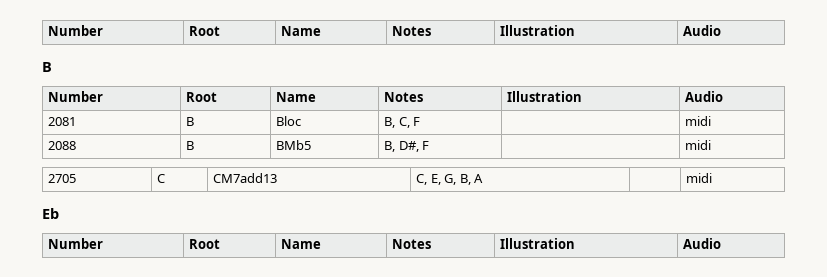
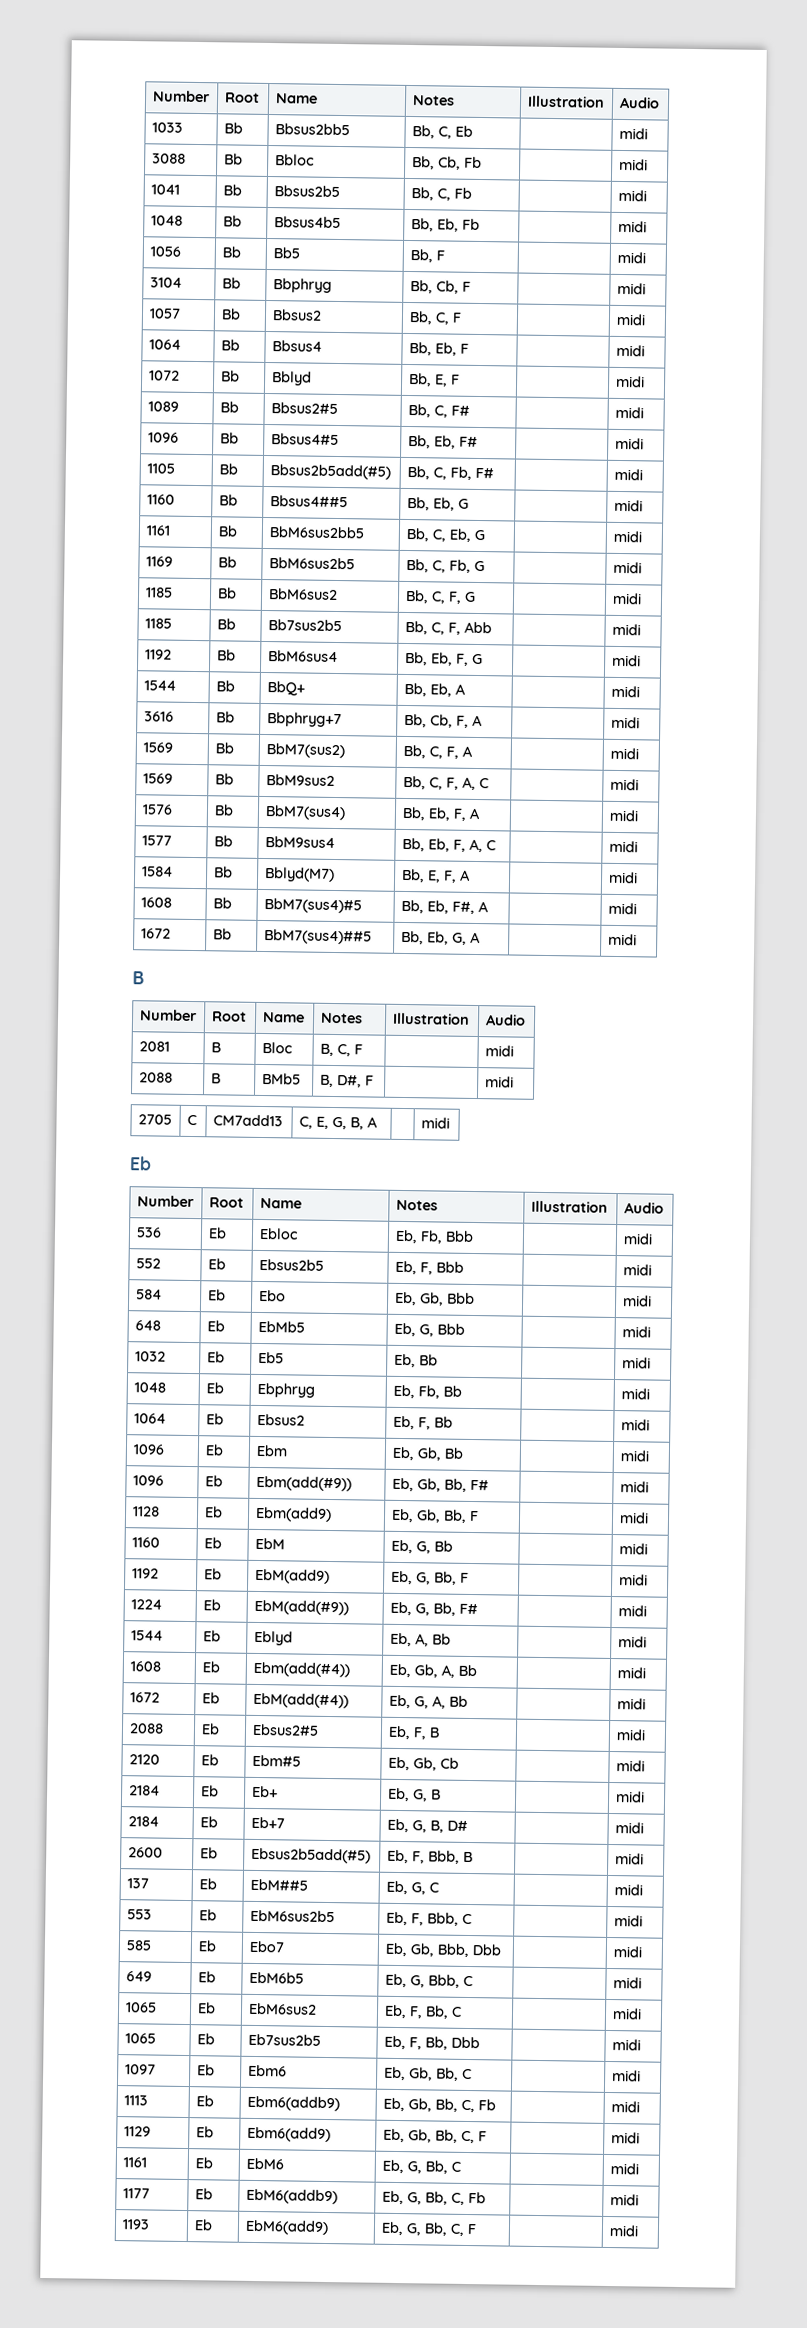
[48,25,104,36] [189,26,221,36] [281,26,322,36] [392,26,432,36] [500,25,576,36] [683,25,722,36] Number | Root | Name | Notes | Illustration | Audio -> [151,90,210,103] [223,92,260,103] [274,93,318,104] [411,95,455,106] [526,95,605,108] [618,96,660,109] [151,122,183,133] [223,122,243,134] [274,123,350,136] [411,125,473,139] [618,127,648,140] [151,153,186,164] [223,153,243,165] [274,154,315,166] [411,156,482,170] [618,158,648,171] [150,184,180,195] [222,184,242,196] [273,185,340,198] [410,187,472,201] [617,189,647,202] [150,215,183,226] [222,215,242,227] [273,216,341,229] [410,218,480,232] [617,220,647,233] [149,246,181,257] [221,246,241,258] [272,247,300,259] [409,248,445,263] [616,251,646,264] [149,277,182,288] [221,277,241,289] [272,278,332,293] [409,279,471,294] [616,282,646,295] [148,308,181,319] [220,308,241,320] [271,309,322,321] [408,310,462,325] [615,313,646,326] [148,339,181,350] [220,339,240,351] [271,340,322,352] [408,341,469,356] [615,344,645,357] [148,370,180,381] [220,370,240,382] [270,371,312,386] [407,372,460,387] [615,375,645,388] [147,401,179,412] [219,401,239,413] [270,402,338,414] [407,403,470,418] [614,406,644,419] [147,432,179,443] [219,432,239,444] [270,433,339,446] [407,434,478,449] [614,437,644,450] [146,463,175,474] [218,463,238,475] [269,464,391,480] [406,465,494,480] [613,468,643,481] [146,494,175,505] [218,494,238,506] [269,495,348,508] [406,496,469,511] [613,499,643,512] [145,525,171,536] [217,525,238,537] [268,526,364,539] [405,527,485,542] [612,530,642,543] [145,556,173,567] [217,556,237,568] [268,557,355,570] [405,558,485,573] [612,561,642,574] [144,587,173,598] [216,587,237,599] [267,588,338,601] [404,589,476,604] [611,592,642,605] [144,618,172,629] [216,618,236,630] [267,619,342,632] [404,620,492,635] [611,623,641,636] [144,649,172,660] [216,649,236,661] [267,650,338,663] [404,651,483,666] [611,654,641,667] [143,680,176,691] [215,680,235,692] [266,681,305,696] [403,682,466,697] [610,685,640,698] [143,711,174,722] [215,711,235,723] [266,712,342,728] [403,713,483,728] [610,716,640,729] [142,742,173,753] [214,742,234,754] [265,743,345,759] [402,744,473,759] [609,747,639,760] [142,773,173,784] [214,773,234,785] [265,774,335,786] [402,775,489,790] [609,778,639,791] [141,804,173,815] [213,804,234,816] [264,805,346,821] [401,806,481,821] [608,809,639,822] [141,835,172,846] [213,835,233,847] [264,836,335,848] [401,837,496,853] [608,840,638,853] [141,866,173,877] [213,866,233,878] [263,867,335,882] [400,868,471,883] [607,871,638,884] [140,897,172,908] [212,897,232,909] [263,897,362,914] [400,899,489,914] [607,902,637,915] [140,928,171,939] [212,928,232,940] [263,928,372,945] [400,930,481,945] [607,933,637,946] Number | Root | Name | Notes | Illustration | Audio // 1033 | Bb | Bbsus2bb5 | Bb, C, Eb | | midi // 3088 | Bb | Bbloc | Bb, Cb, Fb | | midi // 1041 | Bb | Bbsus2b5 | Bb, C, Fb | | midi // 1048 | Bb | Bbsus4b5 | Bb, Eb, Fb | | midi // 1056 | Bb | Bb5 | Bb, F | | midi // 3104 | Bb | Bbphryg | Bb, Cb, F | | midi // 1057 | Bb | Bbsus2 | Bb, C, F | | midi // 1064 | Bb | Bbsus4 | Bb, Eb, F | | midi // 1072 | Bb | Bblyd | Bb, E, F | | midi // 1089 | Bb | Bbsus2#5 | Bb, C, F# | | midi // 1096 | Bb | Bbsus4#5 | Bb, Eb, F# | | midi // 1105 | Bb | Bbsus2b5add(#5) | Bb, C, Fb, F# | | midi // 1160 | Bb | Bbsus4##5 | Bb, Eb, G | | midi // 1161 | Bb | BbM6sus2bb5 | Bb, C, Eb, G | | midi // 1169 | Bb | BbM6sus2b5 | Bb, C, Fb, G | | midi // 1185 | Bb | BbM6sus2 | Bb, C, F, G | | midi // 1185 | Bb | Bb7sus2b5 | Bb, C, F, Abb | | midi // 1192 | Bb | BbM6sus4 | Bb, Eb, F, G | | midi // 1544 | Bb | BbQ+ | Bb, Eb, A | | midi // 3616 | Bb | Bbphryg+7 | Bb, Cb, F, A | | midi // 1569 | Bb | BbM7(sus2) | Bb, C, F, A | | midi // 1569 | Bb | BbM9sus2 | Bb, C, F, A, C | | midi // 1576 | Bb | BbM7(sus4) | Bb, Eb, F, A | | midi // 1577 | Bb | BbM9sus4 | Bb, Eb, F, A, C | | midi // 1584 | Bb | Bblyd(M7) | Bb, E, F, A | | midi // 1608 | Bb | BbM7(sus4)#5 | Bb, Eb, F#, A | | midi // 1672 | Bb | BbM7(sus4)##5 | Bb, Eb, G, A | | midi
(722, 243) none -> [135,1227,162,1238] [207,1227,227,1239] [258,1227,299,1240] [394,1229,474,1244] [622,1233,653,1245] [135,1258,161,1269] [207,1258,226,1270] [258,1258,324,1271] [394,1260,464,1275] [622,1264,652,1276] [135,1289,162,1300] [207,1289,226,1301] [258,1289,286,1302] [394,1291,475,1306] [622,1295,652,1307] [134,1320,161,1331] [206,1320,225,1332] [257,1320,305,1333] [393,1322,465,1337] [621,1326,651,1338] [134,1351,166,1362] [206,1351,225,1363] [257,1351,284,1364] [393,1353,438,1368] [621,1357,651,1369] [133,1382,166,1393] [205,1382,224,1394] [256,1382,315,1398] [392,1384,462,1399] [620,1388,650,1400] [133,1413,166,1424] [205,1413,224,1425] [256,1413,305,1426] [392,1415,453,1430] [620,1419,650,1431] [132,1444,165,1455] [204,1444,224,1456] [255,1444,288,1457] [391,1446,463,1461] [619,1450,649,1462] [132,1475,164,1486] [204,1475,223,1487] [255,1475,352,1492] [391,1477,489,1492] [619,1481,649,1493] [131,1506,160,1517] [203,1506,223,1518] [254,1506,332,1523] [390,1508,479,1523] [618,1512,649,1524] [131,1537,160,1548] [203,1537,222,1549] [254,1537,285,1550] [390,1539,453,1554] [618,1543,648,1555] [131,1568,159,1579] [203,1568,222,1580] [254,1568,330,1584] [390,1570,469,1585] [618,1574,648,1586] [130,1599,162,1610] [202,1599,221,1611] [253,1599,349,1616] [389,1601,478,1616] [617,1605,647,1617] [130,1630,163,1641] [202,1630,221,1642] [253,1630,293,1646] [389,1632,451,1647] [617,1636,647,1648] [129,1661,161,1672] [201,1661,220,1673] [252,1661,350,1678] [388,1663,477,1678] [616,1667,646,1679] [129,1692,160,1703] [201,1692,220,1704] [252,1692,349,1709] [388,1694,468,1709] [616,1698,646,1710] [128,1723,164,1734] [200,1723,220,1735] [251,1723,319,1736] [387,1725,440,1740] [615,1729,646,1741] [128,1754,160,1765] [200,1754,219,1766] [251,1754,301,1767] [387,1756,459,1771] [615,1760,645,1772] [128,1785,160,1796] [200,1785,219,1797] [251,1785,278,1798] [386,1787,441,1802] [615,1791,645,1803] [127,1816,159,1827] [199,1816,218,1828] [250,1816,285,1829] [386,1818,468,1833] [614,1822,644,1834] [127,1847,163,1858] [199,1847,218,1859] [250,1847,371,1864] [386,1849,473,1864] [614,1853,644,1865] [126,1878,149,1889] [198,1878,217,1890] [249,1878,308,1891] [385,1880,439,1895] [613,1884,643,1896] [126,1909,152,1920] [198,1909,217,1921] [249,1909,335,1923] [385,1911,472,1926] [613,1915,643,1927] [125,1940,151,1951] [197,1940,217,1952] [248,1940,284,1953] [384,1942,501,1958] [612,1946,642,1958] [125,1971,152,1982] [197,1971,216,1983] [248,1971,304,1984] [384,1973,473,1988] [612,1977,642,1989] [124,2002,157,2013] [196,2002,216,2014] [247,2002,317,2015] [383,2004,462,2019] [611,2008,642,2020] [124,2033,156,2044] [196,2033,215,2045] [247,2033,321,2046] [383,2035,480,2050] [611,2039,641,2051] [124,2064,156,2075] [196,2064,215,2076] [247,2064,287,2077] [383,2066,472,2081] [611,2070,641,2082] [123,2095,148,2106] [195,2095,214,2107] [246,2095,340,2112] [382,2097,496,2113] [610,2101,640,2113] [123,2126,151,2137] [195,2126,214,2138] [246,2126,331,2143] [382,2128,487,2144] [610,2132,640,2144] [122,2157,147,2168] [194,2157,213,2169] [245,2157,284,2170] [381,2159,461,2174] [609,2163,639,2175] [122,2188,150,2199] [194,2188,213,2200] [245,2188,338,2205] [381,2190,486,2205] [609,2194,639,2206] [121,2219,150,2230] [193,2219,213,2231] [244,2219,329,2236] [380,2221,477,2236] [608,2225,639,2237] // 536 | Eb | Ebloc | Eb, Fb, Bbb | | midi // 552 | Eb | Ebsus2b5 | Eb, F, Bbb | | midi // 584 | Eb | Ebo | Eb, Gb, Bbb | | midi // 648 | Eb | EbMb5 | Eb, G, Bbb | | midi // 1032 | Eb | Eb5 | Eb, Bb | | midi // 1048 | Eb | Ebphryg | Eb, Fb, Bb | | midi // 1064 | Eb | Ebsus2 | Eb, F, Bb | | midi // 1096 | Eb | Ebm | Eb, Gb, Bb | | midi // 1096 | Eb | Ebm(add(#9)) | Eb, Gb, Bb, F# | | midi // 1128 | Eb | Ebm(add9) | Eb, Gb, Bb, F | | midi // 1160 | Eb | EbM | Eb, G, Bb | | midi // 1192 | Eb | EbM(add9) | Eb, G, Bb, F | | midi // 1224 | Eb | EbM(add(#9)) | Eb, G, Bb, F# | | midi // 1544 | Eb | Eblyd | Eb, A, Bb | | midi // 1608 | Eb | Ebm(add(#4)) | Eb, Gb, A, Bb | | midi // 1672 | Eb | EbM(add(#4)) | Eb, G, A, Bb | | midi // 2088 | Eb | Ebsus2#5 | Eb, F, B | | midi // 2120 | Eb | Ebm#5 | Eb, Gb, Cb | | midi // 2184 | Eb | Eb+ | Eb, G, B | | midi // 2184 | Eb | Eb+7 | Eb, G, B, D# | | midi // 2600 | Eb | Ebsus2b5add(#5) | Eb, F, Bbb, B | | midi // 137 | Eb | EbM##5 | Eb, G, C | | midi // 553 | Eb | EbM6sus2b5 | Eb, F, Bbb, C | | midi // 585 | Eb | Ebo7 | Eb, Gb, Bbb, Dbb | | midi // 649 | Eb | EbM6b5 | Eb, G, Bbb, C | | midi // 1065 | Eb | EbM6sus2 | Eb, F, Bb, C | | midi // 1065 | Eb | Eb7sus2b5 | Eb, F, Bb, Dbb | | midi // 1097 | Eb | Ebm6 | Eb, Gb, Bb, C | | midi // 1113 | Eb | Ebm6(addb9) | Eb, Gb, Bb, C, Fb | | midi // 1129 | Eb | Ebm6(add9) | Eb, Gb, Bb, C, F | | midi // 1161 | Eb | EbM6 | Eb, G, Bb, C | | midi // 1177 | Eb | EbM6(addb9) | Eb, G, Bb, C, Fb | | midi // 1193 | Eb | EbM6(add9) | Eb, G, Bb, C, F | | midi

